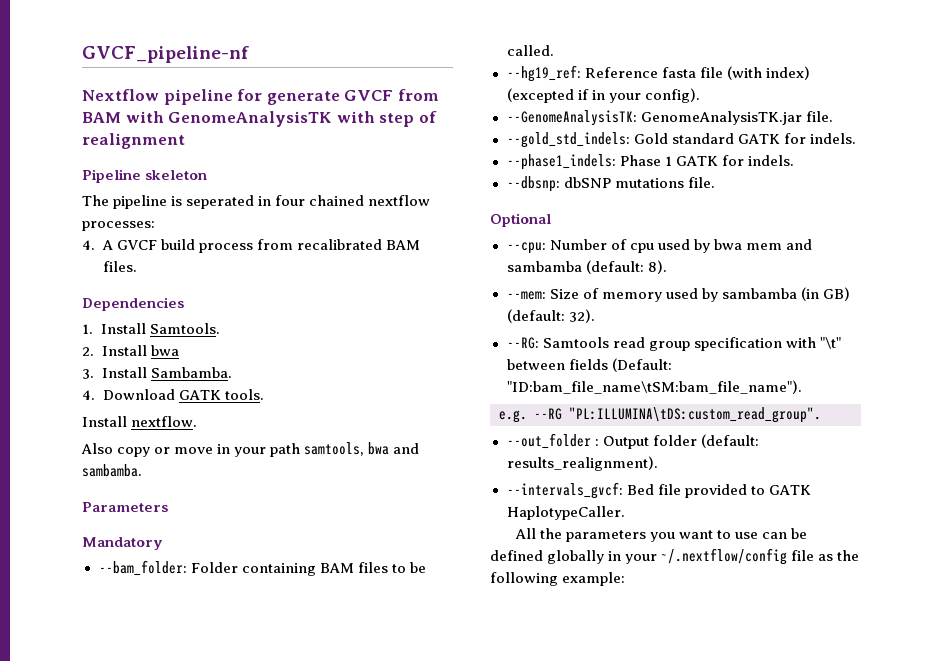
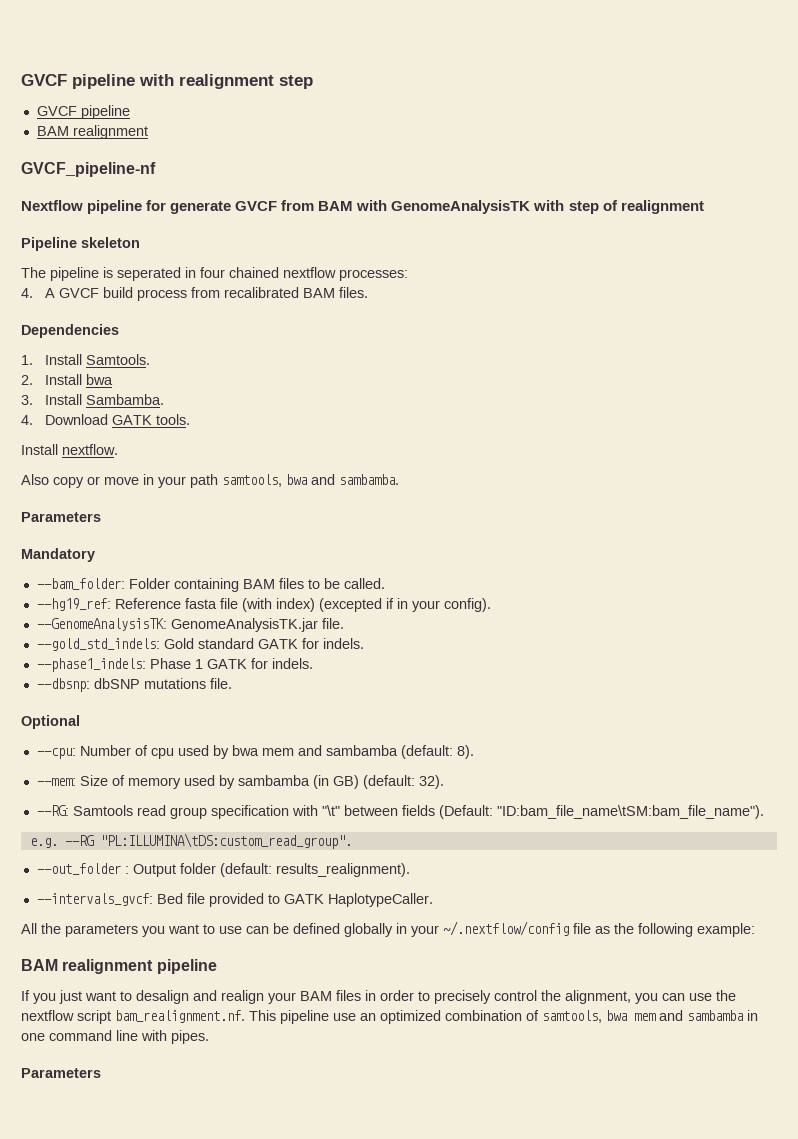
(82, 54) none -> [21,74,313,89] [36,105,130,119] [36,125,148,139] GVCF pipeline with realignment step // GVCF pipeline // BAM realignment //
(626, 579) none -> [21,959,217,974] [21,990,736,1004] [21,1010,758,1024] [21,1030,209,1044] [21,1068,101,1078] // BAM realignment pipeline // If you just want to desalign and realign your BAM files in order to precisely control the alignment, you can use the nextflow script bam_realignment.nf. This pipeline use an optimized combination of samtools, bwa mem and sambamba in one command line with pipes. // Parameters

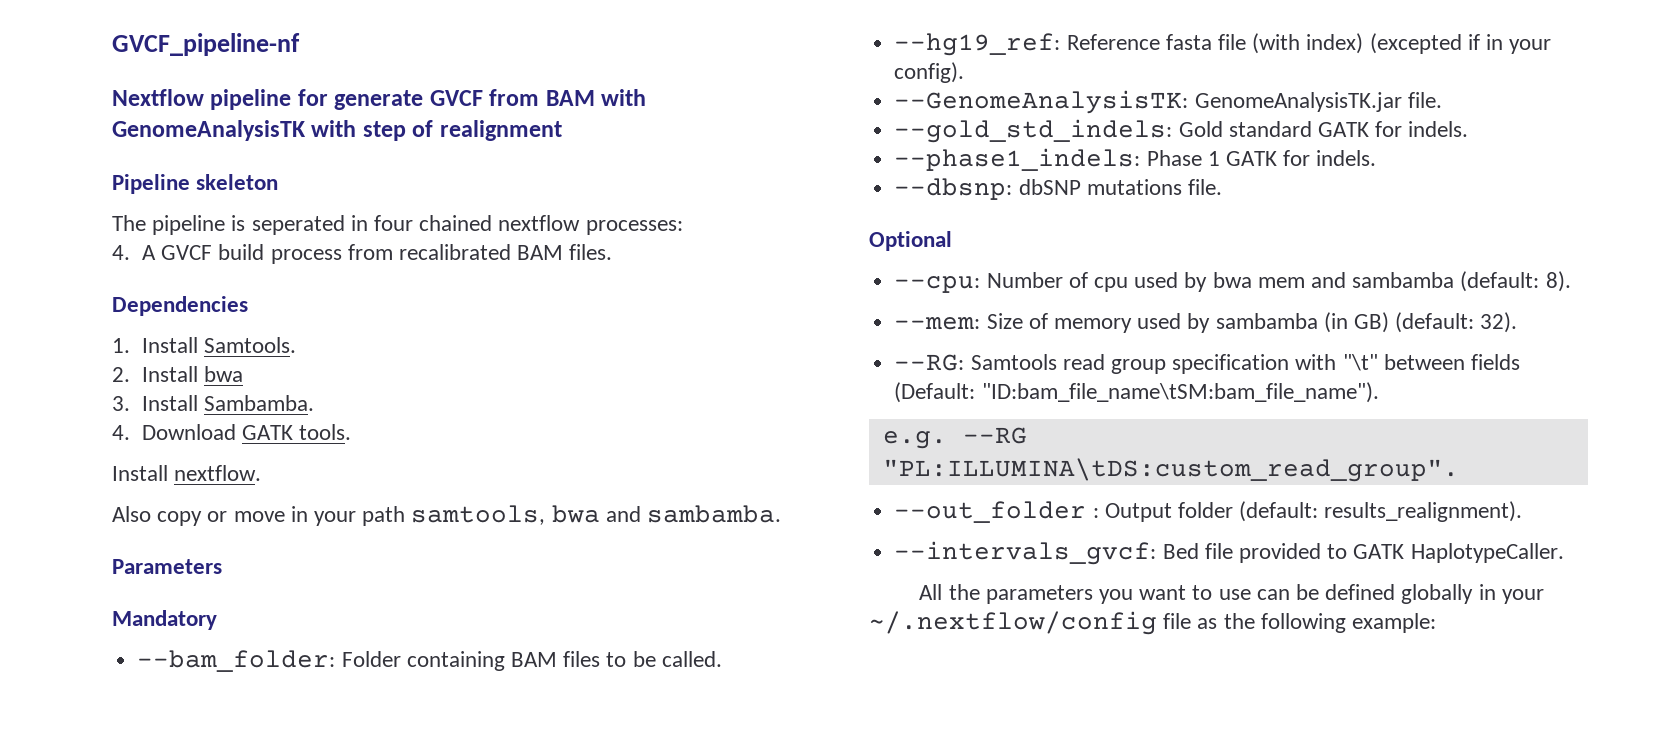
[21,74,313,89] [36,105,130,119] [36,125,148,139] GVCF pipeline with realignment step // GVCF pipeline // BAM realignment // -> (112, 44) none
[21,959,217,974] [21,990,736,1004] [21,1010,758,1024] [21,1030,209,1044] [21,1068,101,1078] // BAM realignment pipeline // If you just want to desalign and realign your BAM files in order to precisely control the alignment, you can use the nextflow script bam_realignment.nf. This pipeline use an optimized combination of samtools, bwa mem and sambamba in one command line with pipes. // Parameters -> (1437, 623) none

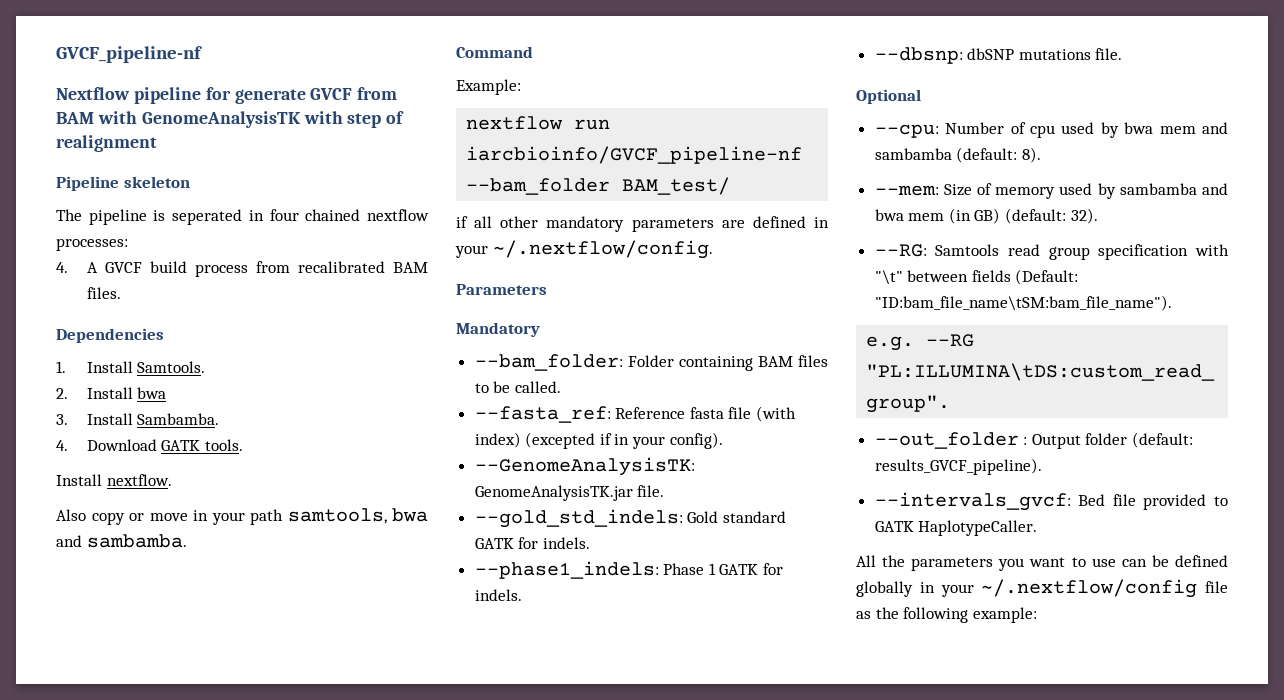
(782, 514) none -> [456,46,533,58] [456,79,521,95] [466,116,611,130] [466,146,803,164] [466,177,731,195] [456,216,829,232] [455,240,713,259] // Command // Example: // nextflow run iarcbioinfo/GVCF_pipeline-nf --bam_folder BAM_test/ // if all other mandatory parameters are defined in your ~/.nextflow/config.
[894,33,1061,56] --hg19_ref: -> [474,406,611,423] --fasta_ref:
(1318, 321) none -> [1202,183,1228,195] [874,209,945,221] and bwa mem
[1324,501,1523,522] results_realignment). -> [874,458,1042,475] results_GVCF_pipeline).

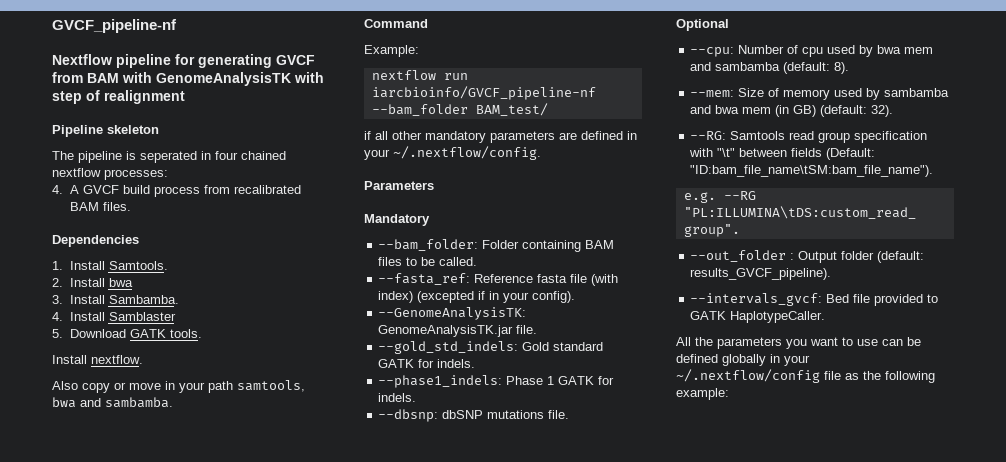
[234,89,306,104] generate -> [198,54,272,68] generating
(68, 445) none -> [69,312,176,321] [52,329,63,338] Install Samblaster // 5.

